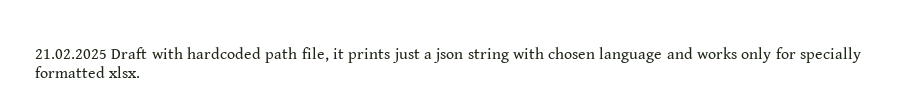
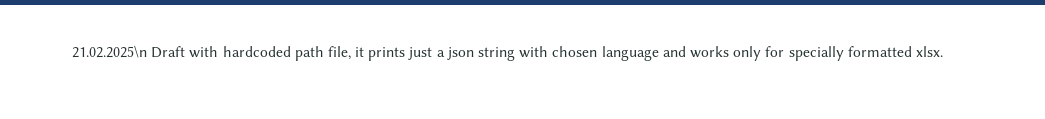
[35,49,107,59] 21.02.2025 -> [72,45,147,58] 21.02.2025\n

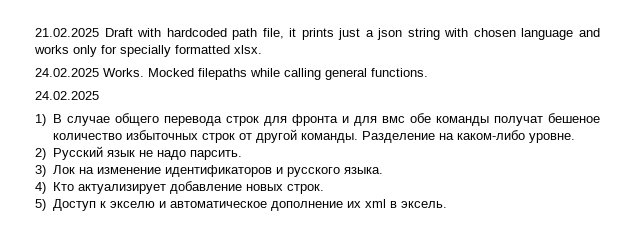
[72,45,147,58] 21.02.2025\n -> [35,28,99,37] 21.02.2025
(943, 51) none -> [35,68,428,80] [35,91,99,100] [35,113,601,126] [53,129,576,143] [35,146,243,160] [35,165,384,177] [35,181,325,194] [35,199,448,211] // 24.02.2025 Works. Mocked filepaths while calling general functions. // 24.02.2025 // 1) В случае общего перевода строк для фронта и для вмс обе команды получат бешеное количество избыточных строк от другой команды. Разделение на каком-либо уровне. // 2) Русский язык не надо парсить. // 3) Лок на изменение идентификаторов и русского языка. // 4) Кто актуализирует добавление новых строк. // 5) Доступ к экселю и автоматическое дополнение их xml в эксель.

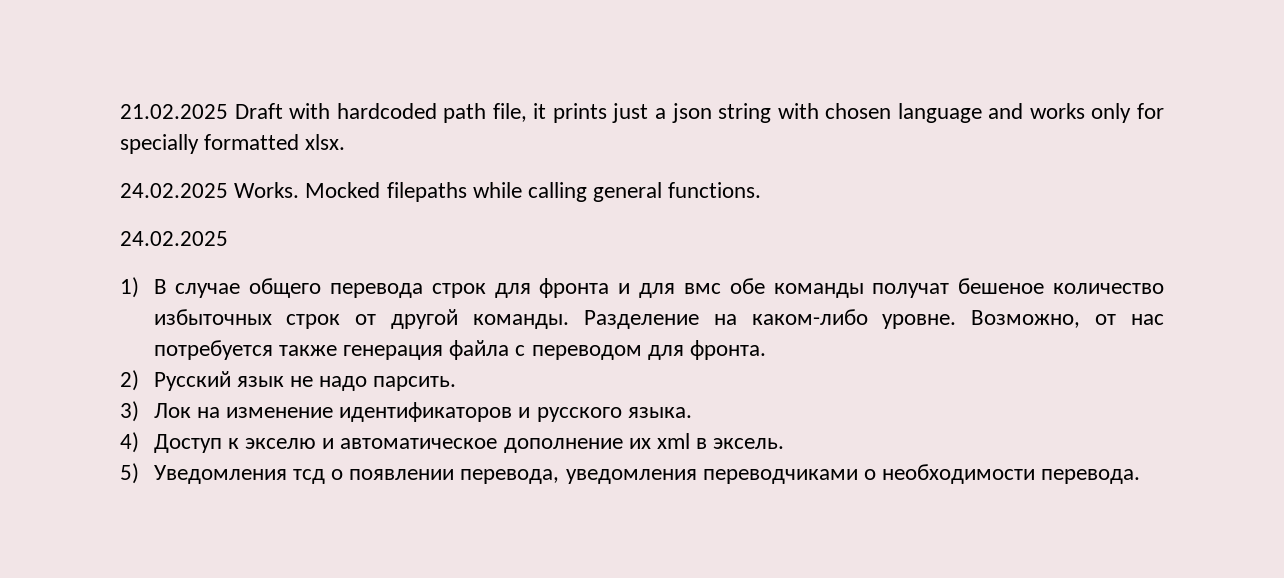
(576, 138) none -> [971,310,1164,328] [153,340,767,360] Возможно, от нас потребуется также генерация файла с переводом для фронта.
[53,181,325,194] [35,199,46,211] Кто актуализирует добавление новых строк. // 5) -> (139, 442) none
(448, 204) none -> [120,463,1141,484] // 5) Уведомления тсд о появлении перевода, уведомления переводчиками о необходимости перевода.

